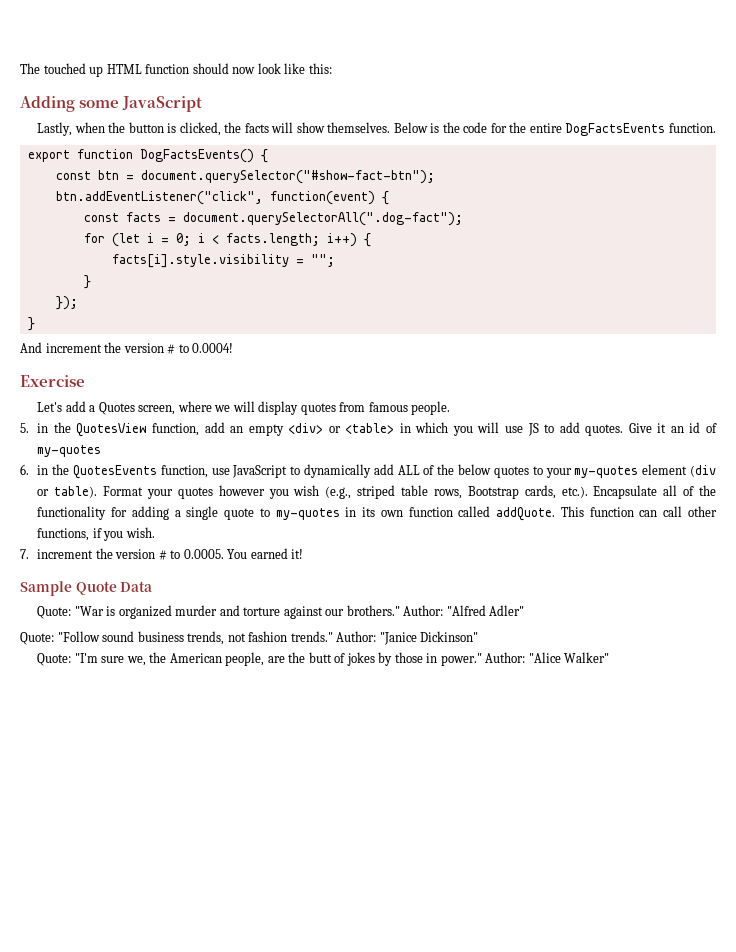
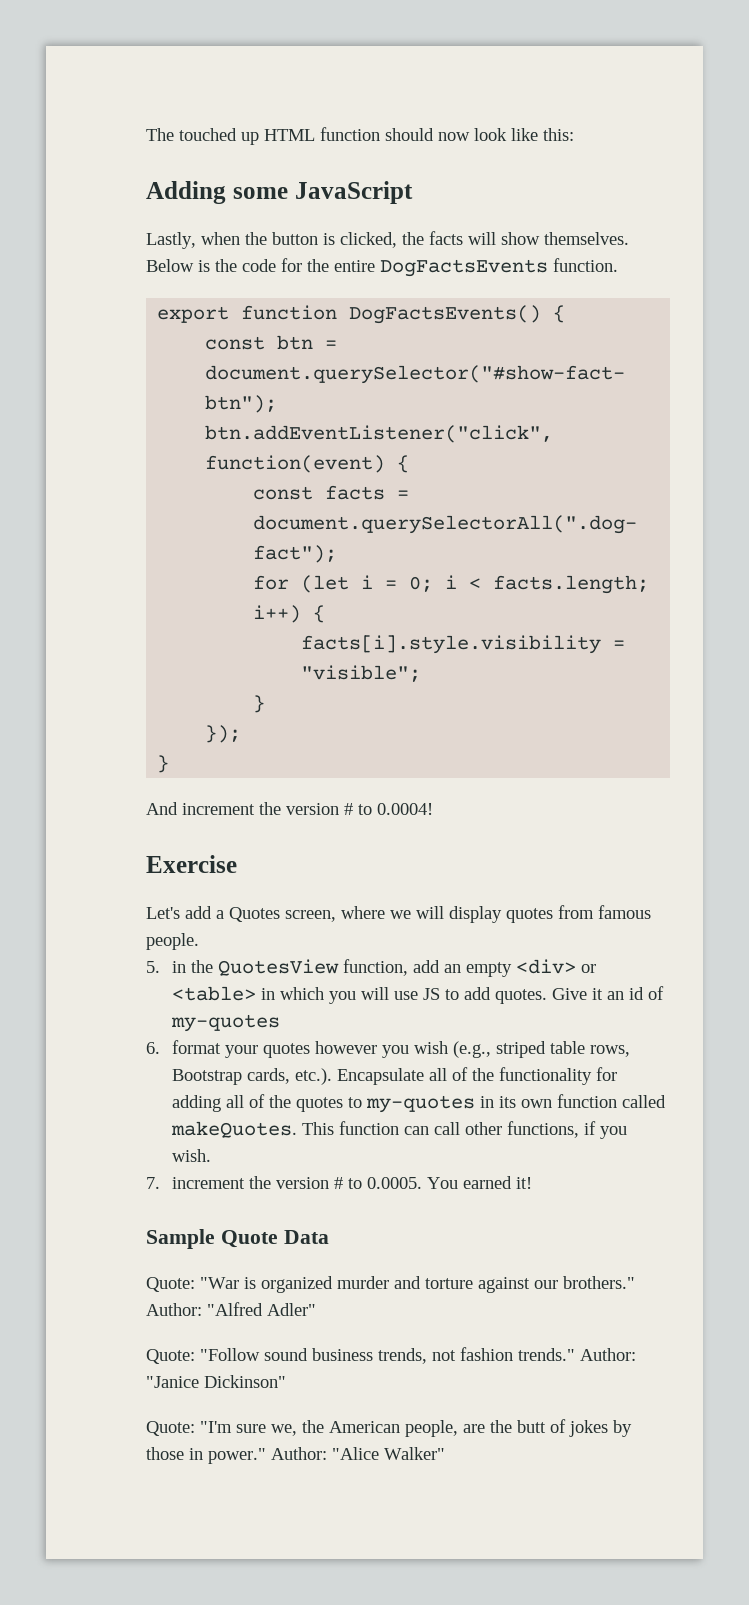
[310,254,335,267] ""; -> [301,665,422,682] "visible";
[37,464,716,479] [37,486,144,498] in the QuotesEvents function, use JavaScript to dynamically add ALL of the below quotes to your my-quotes element (div or table). Format -> [171,1040,221,1054] format
[174,506,255,520] a single quote -> [225,1094,343,1112] all of the quotes
[496,507,556,521] addQuote. -> [170,1121,297,1138] makeQuotes.

